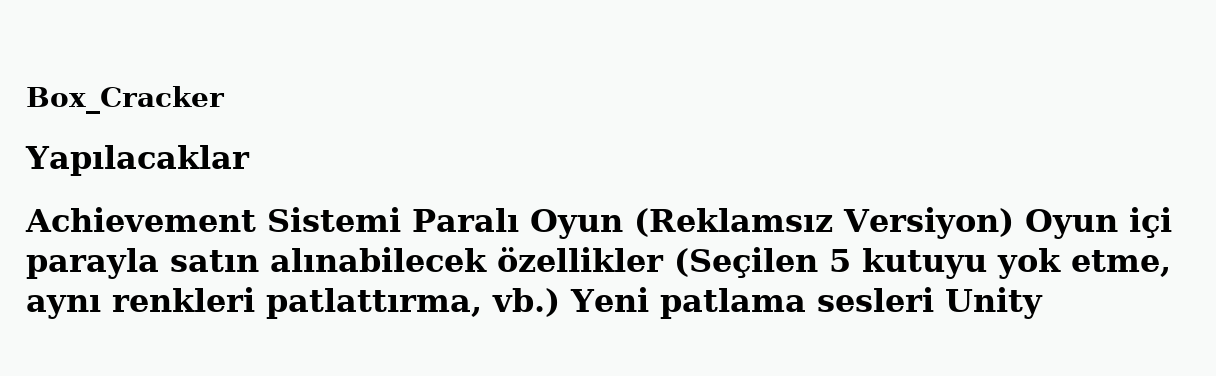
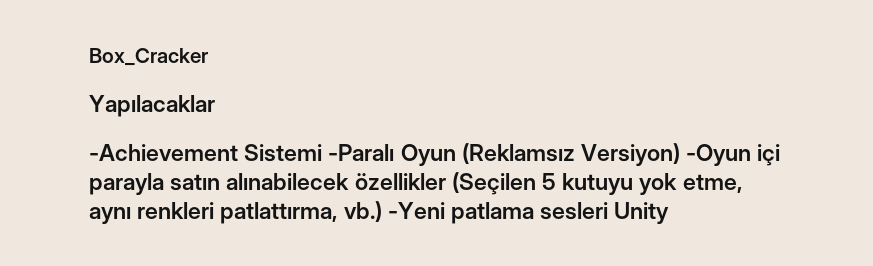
[25,207,519,232] Achievement Sistemi Paralı -> [89,144,395,162] -Achievement Sistemi -Paralı
[1024,209,1118,239] Oyun -> [686,144,752,166] -Oyun
[570,287,649,312] Yeni -> [387,202,445,219] -Yeni

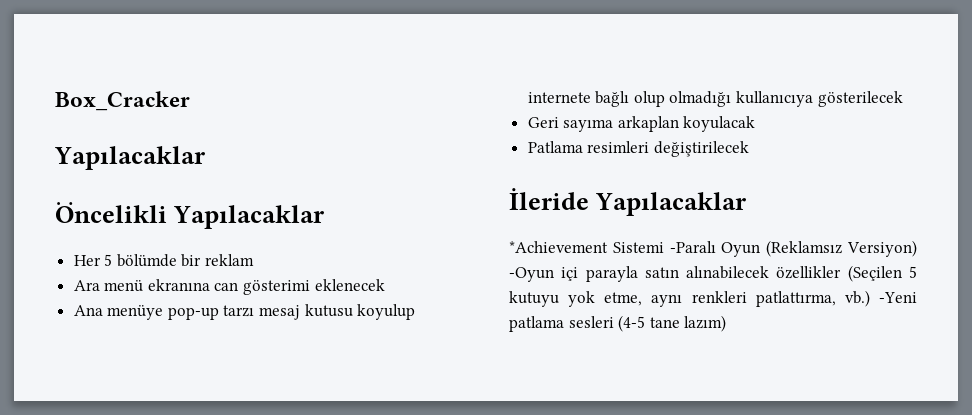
[89,144,238,161] -Achievement -> [55,202,326,229] [73,254,255,267] [73,279,385,295] [73,304,416,320] [527,91,903,107] [527,116,756,132] [527,141,749,157] [509,188,748,216] [509,241,608,253] Öncelikli Yapılacaklar // Her 5 bölümde bir reklam // Ara menü ekranına can gösterimi eklenecek // Ana menüye pop-up tarzı mesaj kutusu koyulup internete bağlı olup olmadığı kullanıcıya gösterilecek // Geri sayıma arkaplan koyulacak // Patlama resimleri değiştirilecek // İleride Yapılacaklar // *Achievement
[614,202,670,224] Unity -> [618,315,727,332] (4-5 tane lazım)

